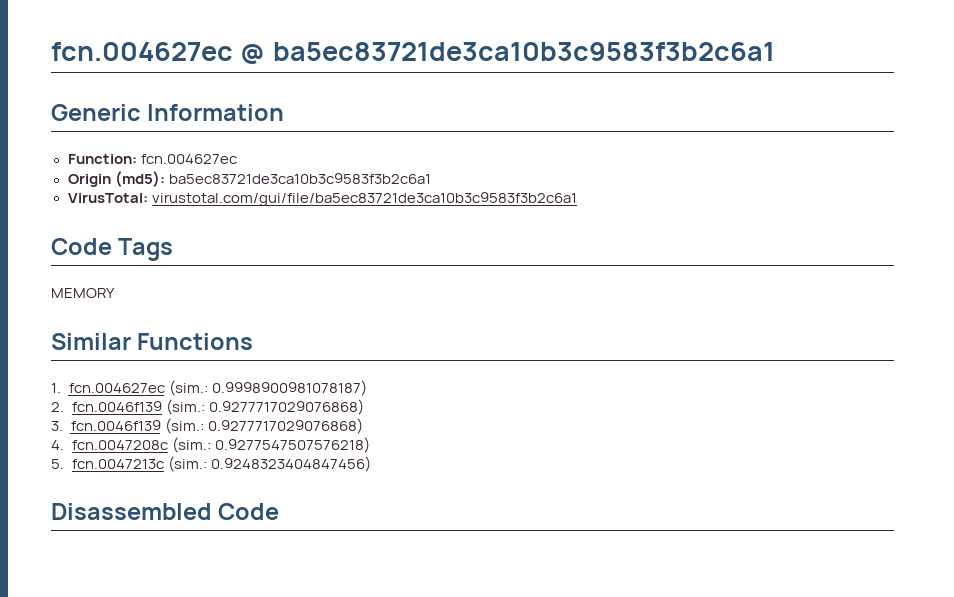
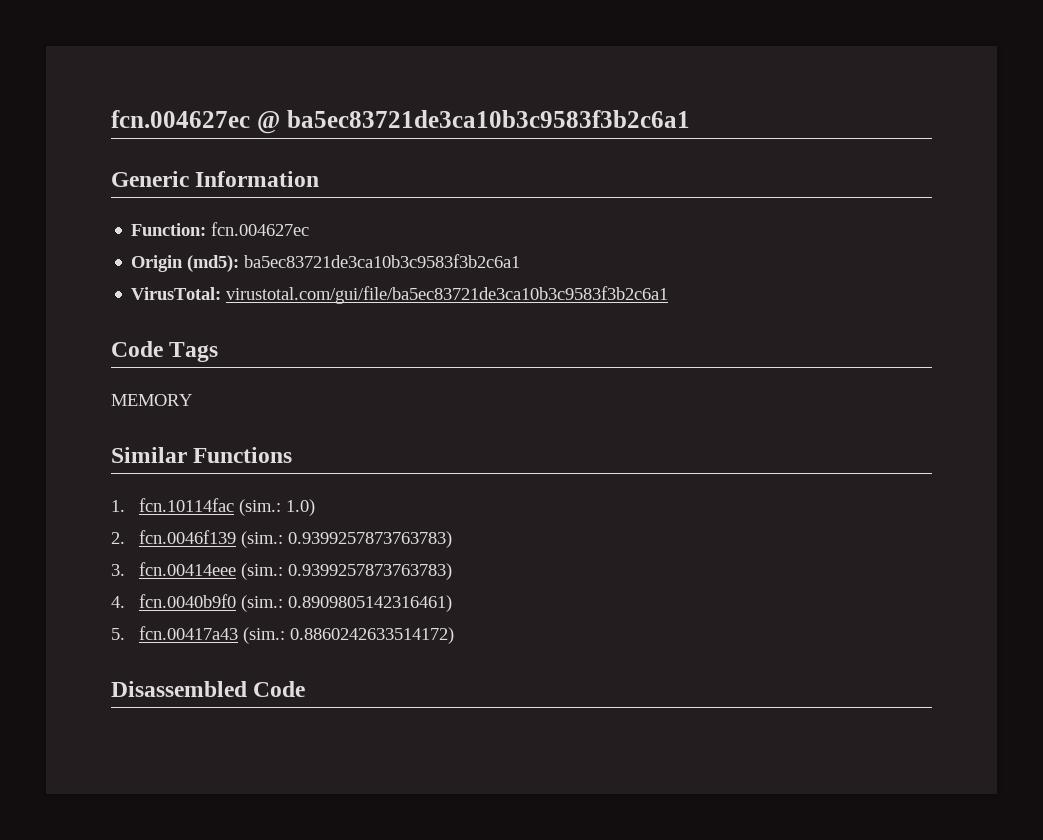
[68,380,367,396] fcn.004627ec (sim.: 0.9998900981078187) -> [139,498,316,516] fcn.10114fac (sim.: 1.0)
[208,399,364,415] 0.9277717029076868) -> [288,531,453,548] 0.9399257873763783)
[70,418,363,434] [51,437,370,453] [51,456,371,472] fcn.0046f139 (sim.: 0.9277717029076868) // 4. fcn.0047208c (sim.: 0.9277547507576218) // 5. fcn.0047213c (sim.: 0.9248323404847456) -> [139,562,453,580] [111,594,453,612] [111,626,455,644] fcn.00414eee (sim.: 0.9399257873763783) // 4. fcn.0040b9f0 (sim.: 0.8909805142316461) // 5. fcn.00417a43 (sim.: 0.8860242633514172)

